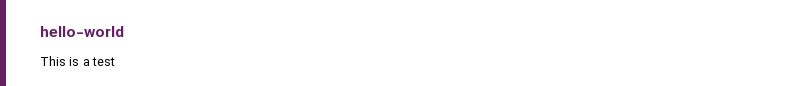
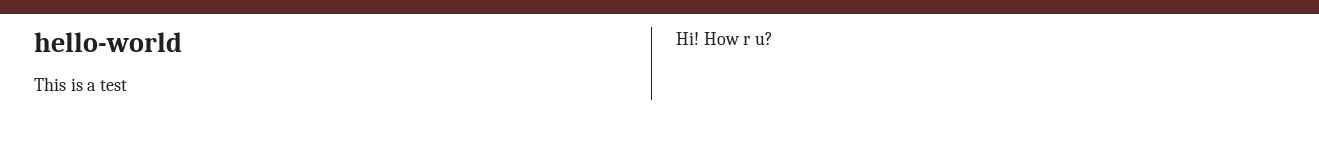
(116, 61) none -> [676,32,774,45] // Hi! How r u?

